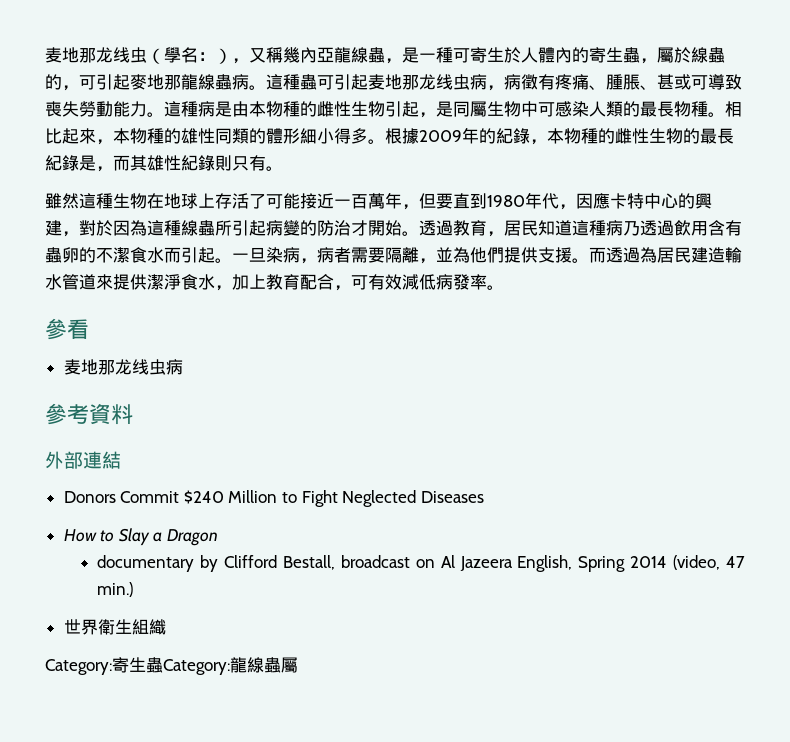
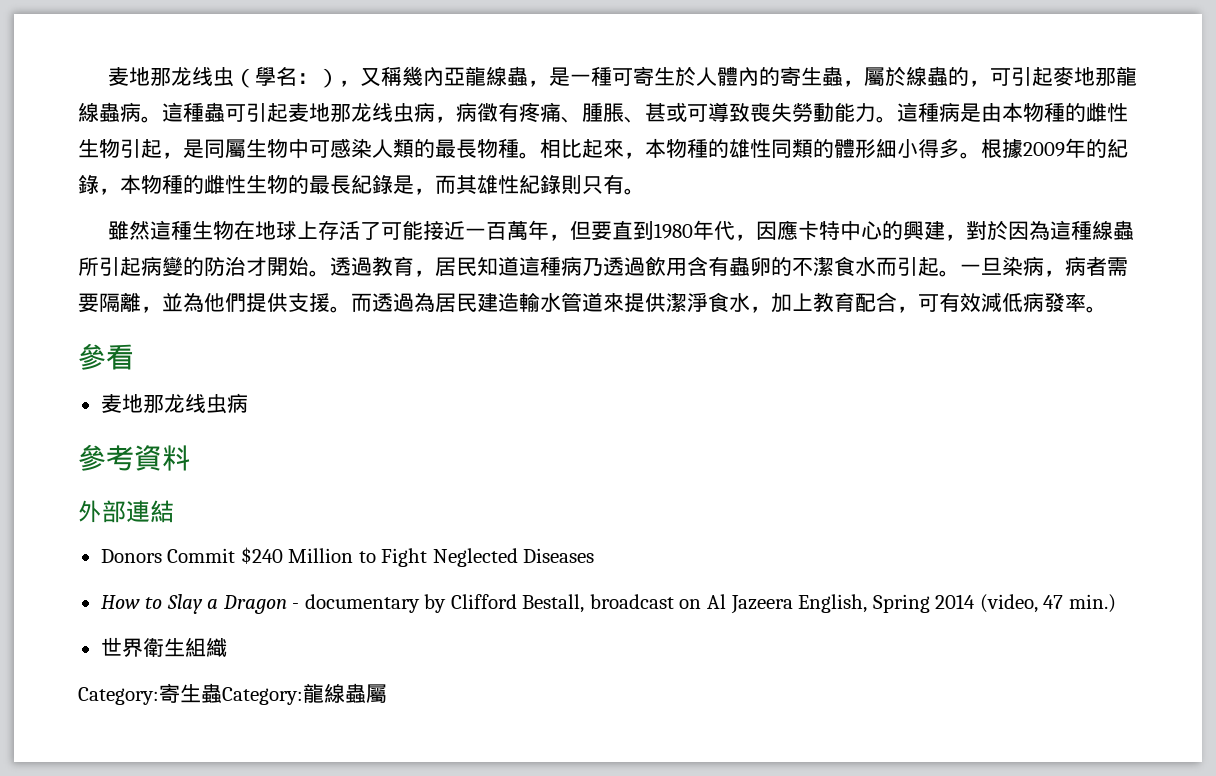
(219, 537) // -> [292,603,300,609] -

